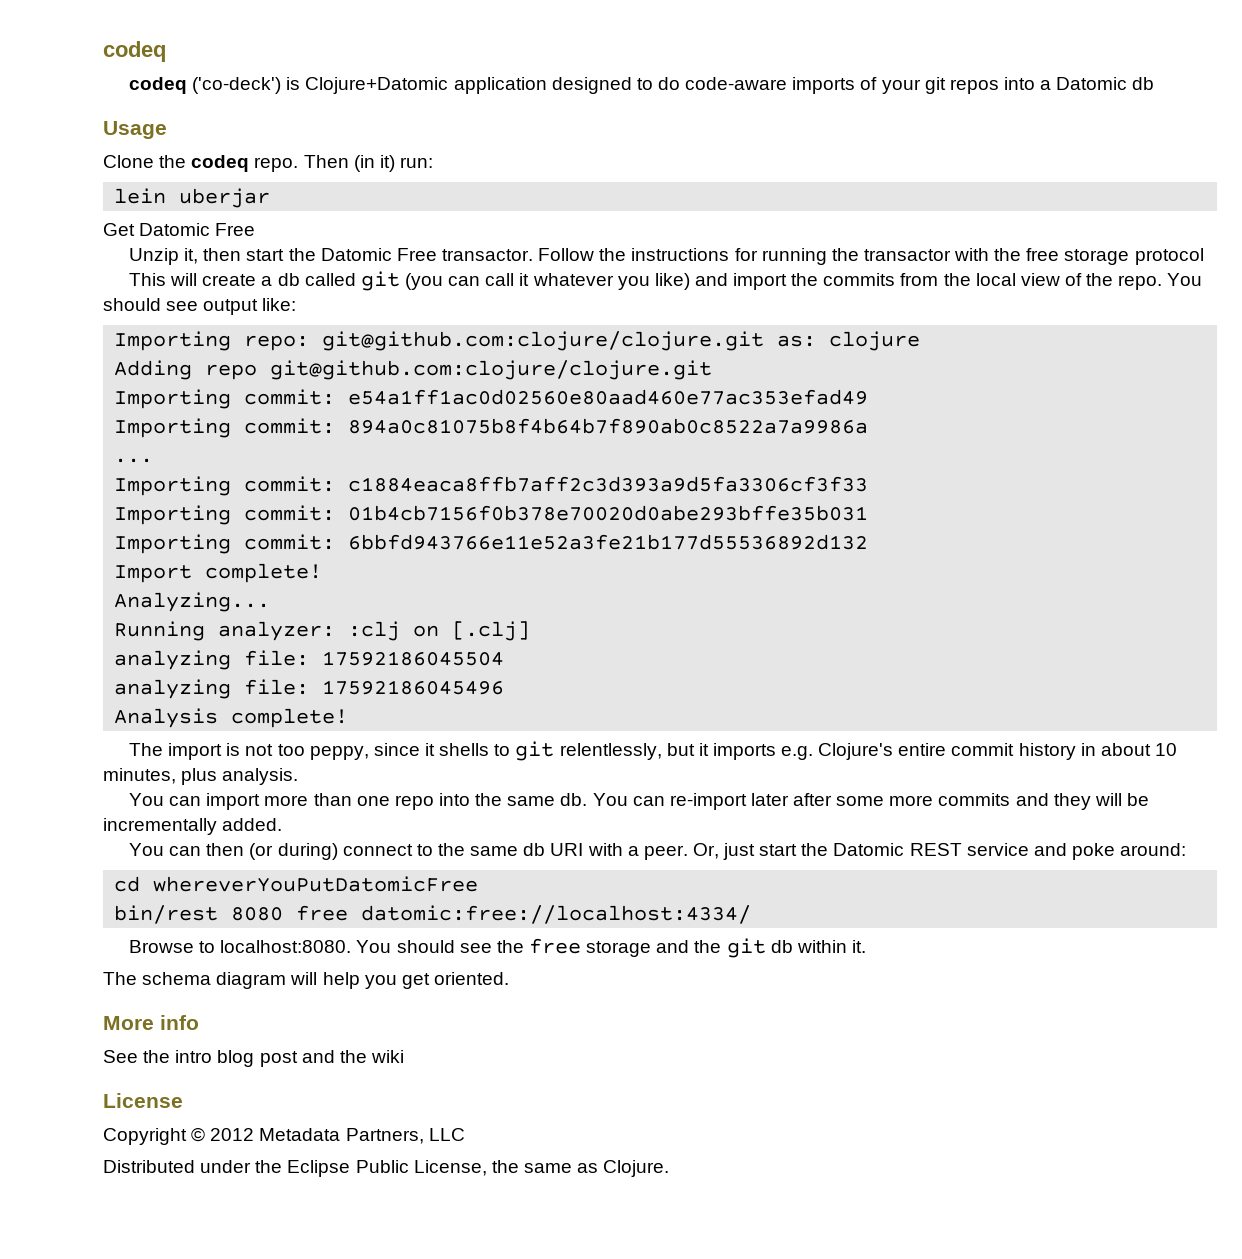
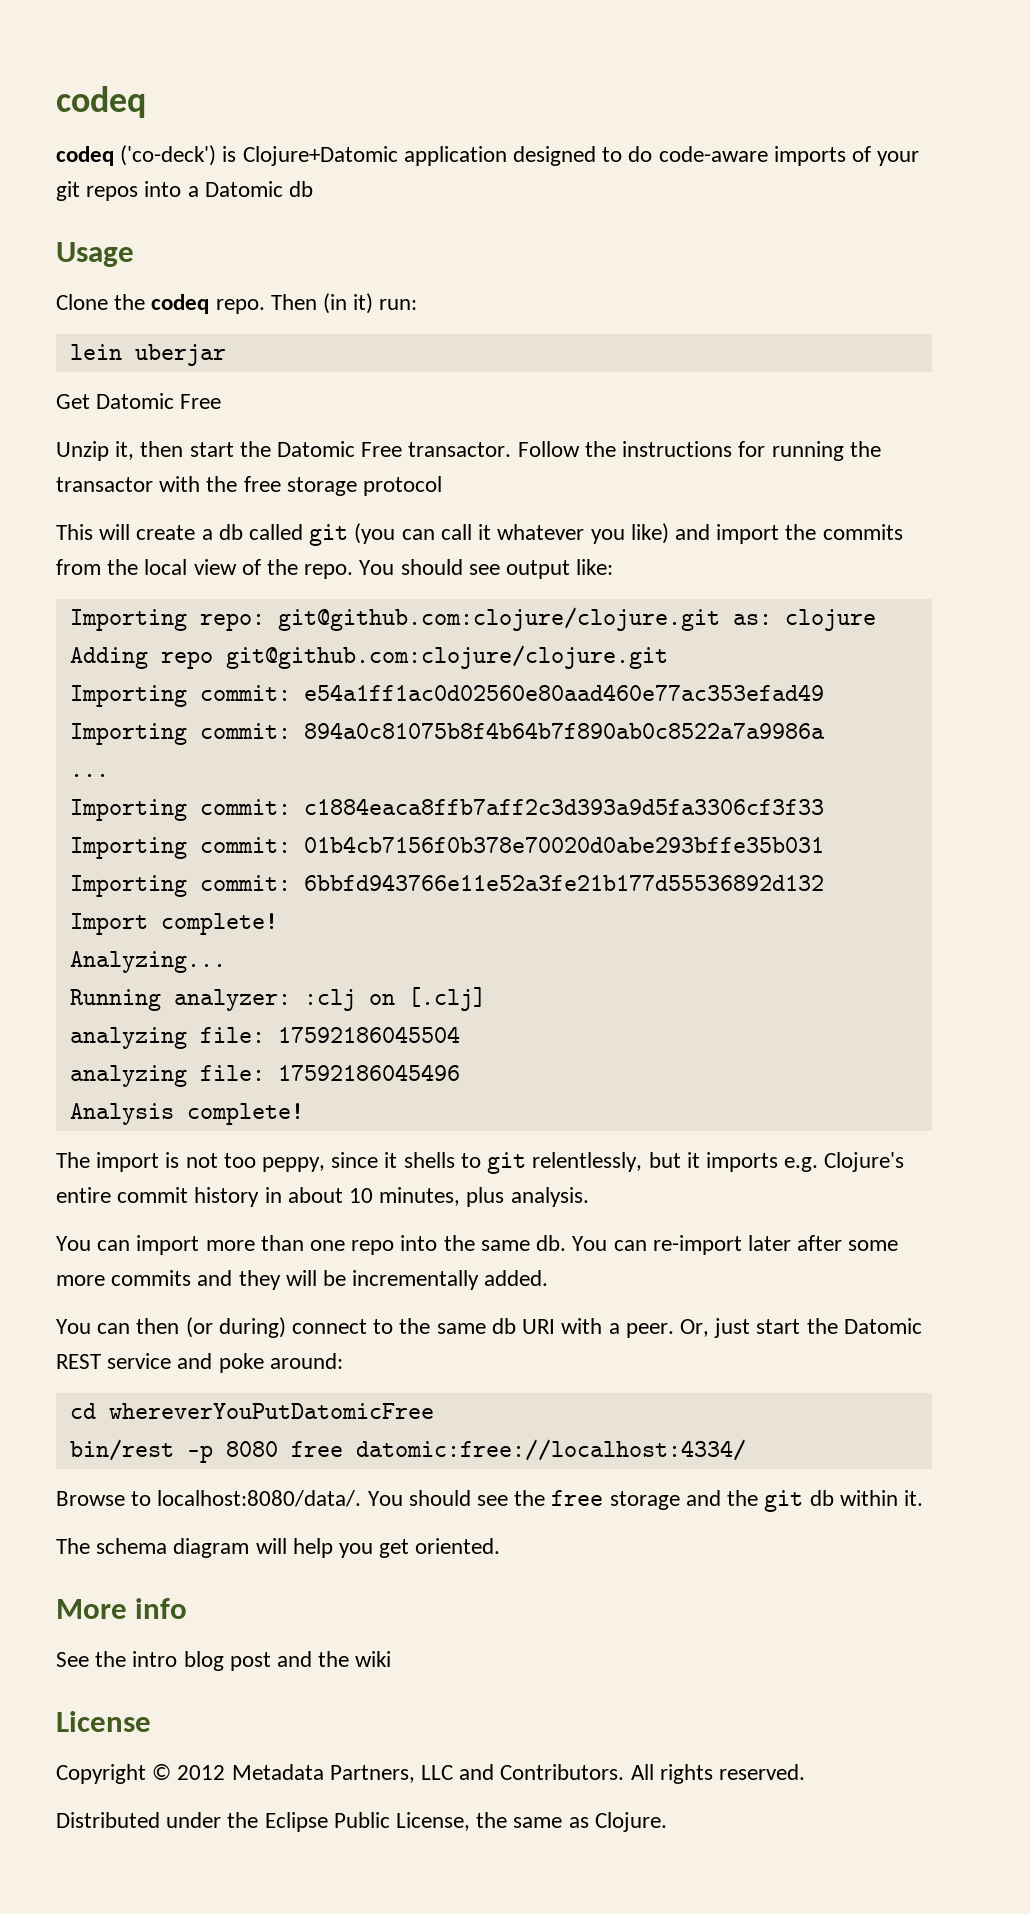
(219, 914) none -> [186,1445,213,1463] -p
[220,940,352,953] localhost:8080. -> [157,1490,362,1507] localhost:8080/data/.
(465, 1134) none -> [459,1764,806,1784] and Contributors. All rights reserved.

